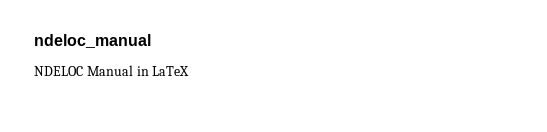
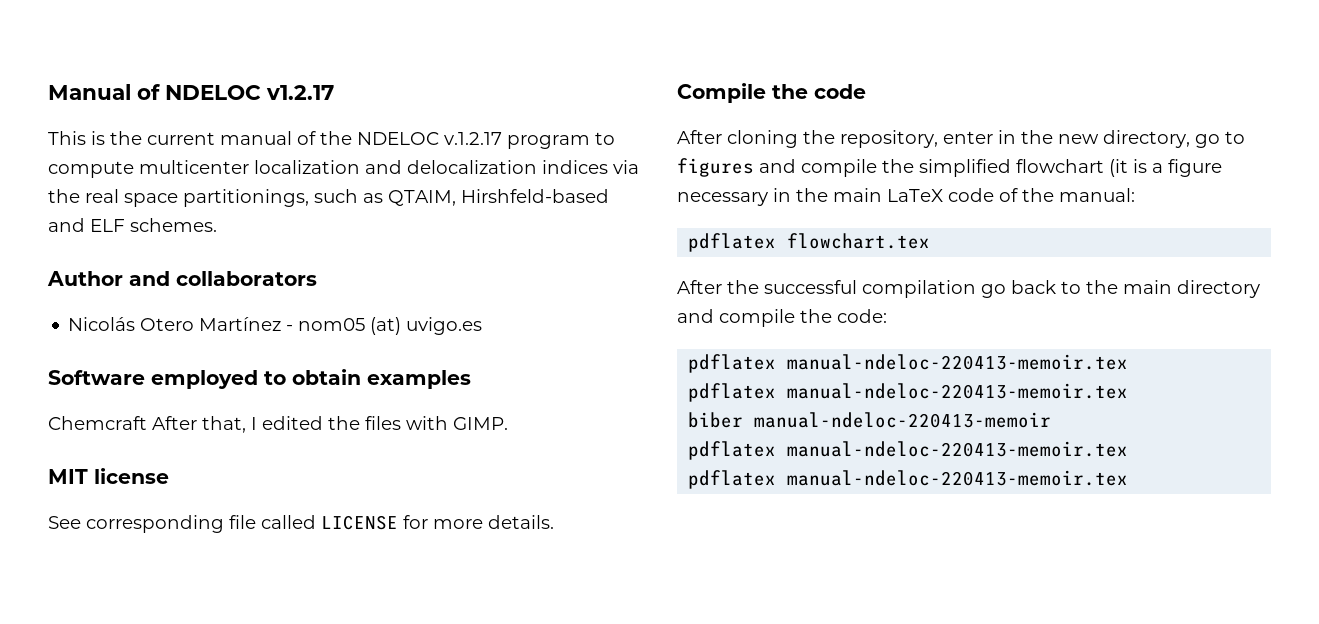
[34,34,151,48] [34,65,190,76] ndeloc_manual // NDELOC Manual in LaTeX -> [48,84,334,100] [48,131,615,149] [48,160,639,178] [48,189,609,207] [48,218,217,232] [47,271,317,286] [68,317,483,335] [48,369,471,389] [48,416,508,433] [48,468,169,484] [48,515,554,533] [677,83,866,103] [677,130,1245,148] [677,158,1222,177] [677,188,1135,206] [688,233,931,252] [677,280,1260,298] [677,309,887,327] [688,354,1129,373] [688,383,1129,402] [688,412,1052,428] [688,441,1129,460] [688,470,1129,489] Manual of NDELOC v1.2.17 // This is the current manual of the NDELOC v.1.2.17 program to compute multicenter localization and delocalization indices via the real space partitionings, such as QTAIM, Hirshfeld-based and ELF schemes. // Author and collaborators // Nicolás Otero Martínez - nom05 (at) uvigo.es // Software employed to obtain examples // Chemcraft After that, I edited the files with GIMP. // MIT license // See corresponding file called LICENSE for more details. // Compile the code // After cloning the repository, enter in the new directory, go to figures and compile the simplified flowchart (it is a figure necessary in the main LaTeX code of the manual: // pdflatex flowchart.tex // After the successful compilation go back to the main directory and compile the code: // pdflatex manual-ndeloc-220413-memoir.tex // pdflatex manual-ndeloc-220413-memoir.tex // biber manual-ndeloc-220413-memoir // pdflatex manual-ndeloc-220413-memoir.tex // pdflatex manual-ndeloc-220413-memoir.tex

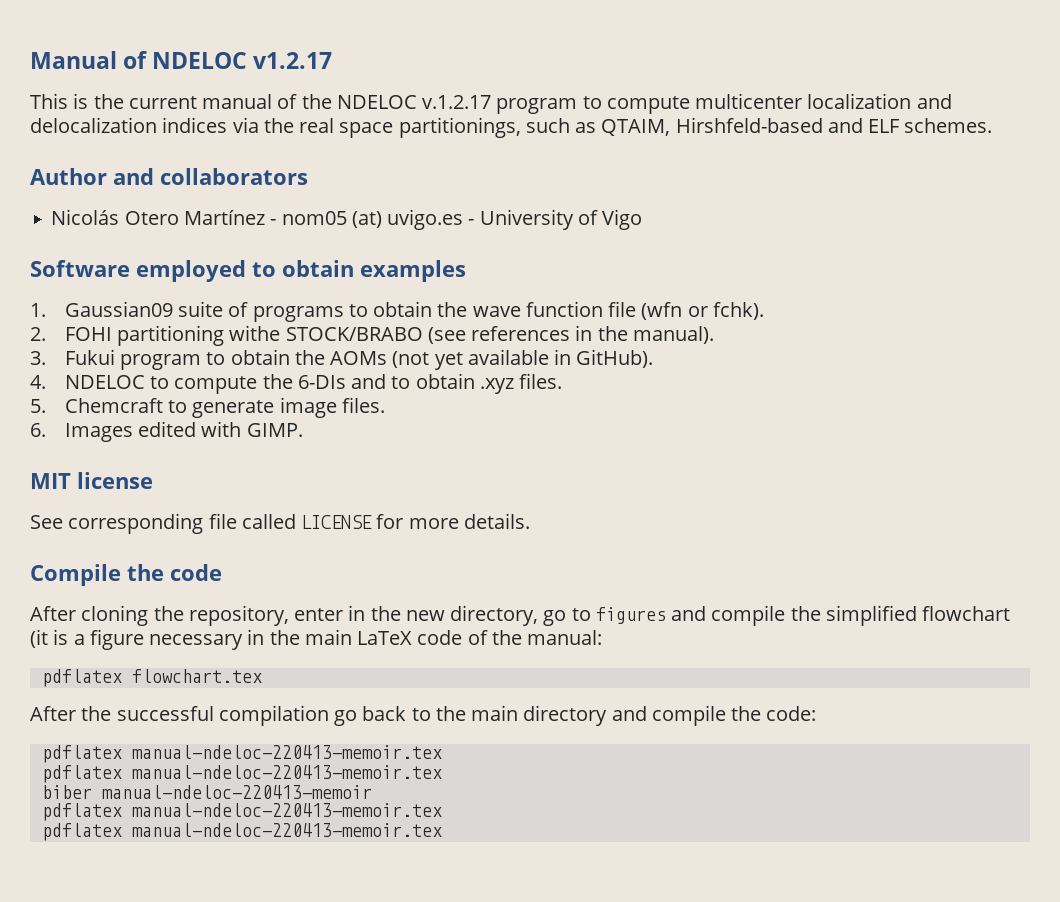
(483, 326) none -> [468,209,643,230] - University of Vigo
[48,416,401,433] Chemcraft After that, I edited the files -> [30,301,764,322] [30,325,714,346] [30,349,654,370] [30,373,563,394] [30,397,385,418] [30,421,197,442] 1. Gaussian09 suite of programs to obtain the wave function file (wfn or fchk). // 2. FOHI partitioning withe STOCK/BRABO (see references in the manual). // 3. Fukui program to obtain the AOMs (not yet available in GitHub). // 4. NDELOC to compute the 6-DIs and to obtain .xyz files. // 5. Chemcraft to generate image files. // 6. Images edited

